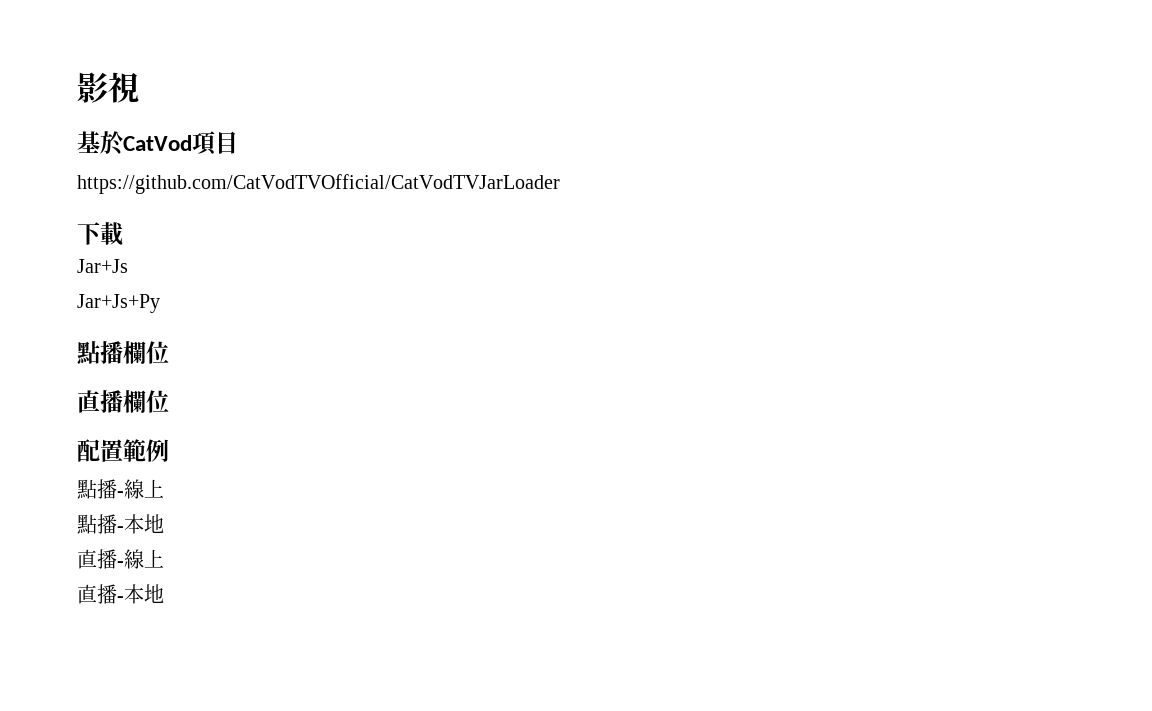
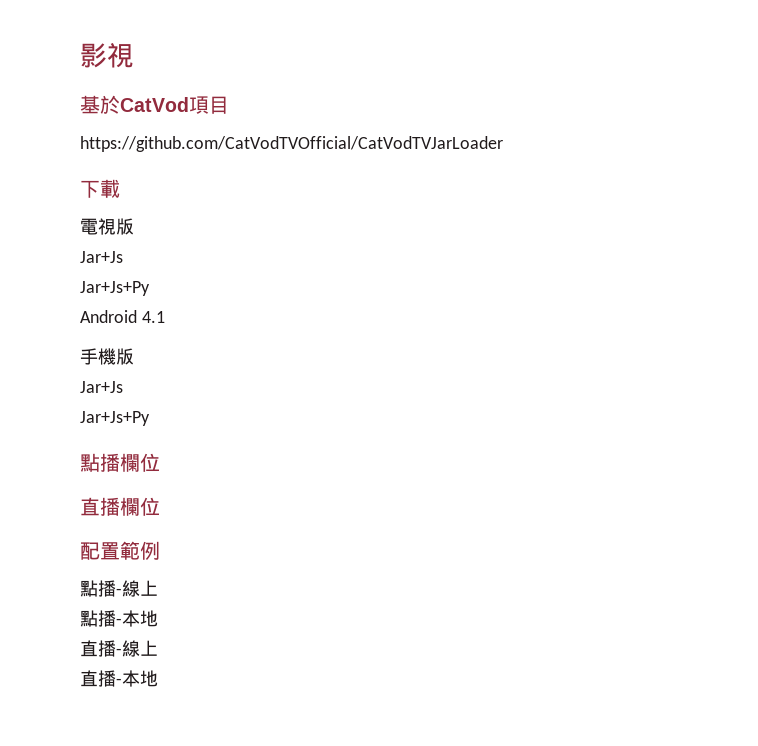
(123, 234) none -> [80,218,134,235] [80,251,123,263] [80,281,150,296] [80,310,165,323] [80,348,134,365] // 電視版 // Jar+Js // Jar+Js+Py // Android 4.1 // 手機版

